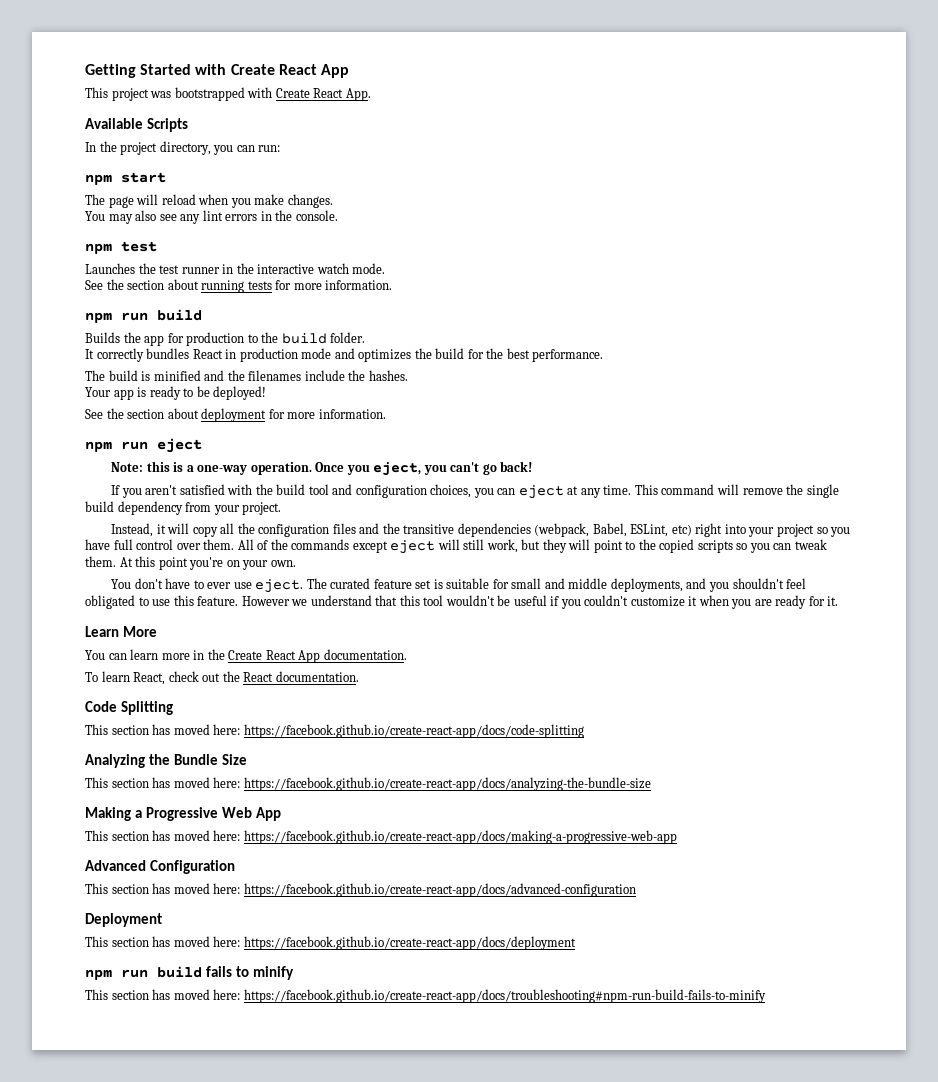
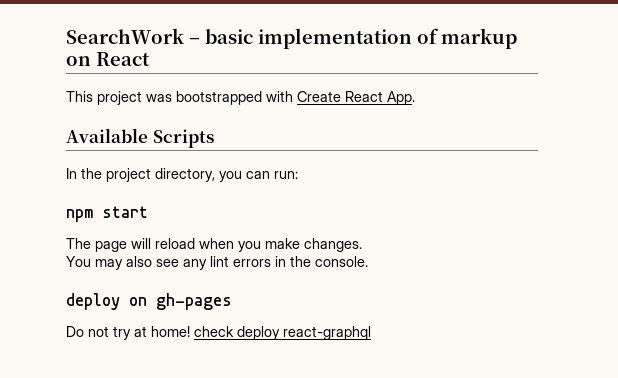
[85,64,349,78] Getting Started with Create React App -> [66,28,517,49] [66,52,150,66] SearchWork – basic implementation of markup on React
[85,241,157,254] [85,263,386,274] [85,279,393,293] [85,309,202,323] [85,332,366,346] [85,348,604,362] [85,370,408,381] [85,386,267,400] [85,408,386,422] [85,438,202,453] [111,461,533,476] [111,484,839,499] [85,501,282,515] [111,523,851,537] [85,539,827,554] [85,556,296,570] [111,578,807,593] [85,595,839,609] [85,626,158,637] [85,649,407,663] [85,671,359,685] [85,701,173,715] [85,724,584,738] [85,754,247,768] [85,777,651,791] [85,807,281,821] [85,830,677,844] [85,860,235,874] [85,883,636,897] [85,913,162,927] [85,936,576,950] [85,966,294,980] [85,989,766,1003] npm test // Launches the test runner in the interactive watch mode. // See the section about running tests for more information. // npm run build // Builds the app for production to the build folder. // It correctly bundles React in production mode and optimizes the build for the best performance. // The build is minified and the filenames include the hashes. // Your app is ready to be deployed! // See the section about deployment for more information. // npm run eject // Note: this is a one-way operation. Once you eject, you can't go back! // If you aren't satisfied with the build tool and configuration choices, you can eject at any time. This command will remove the single build dependency from your project. // Instead, it will copy all the configuration files and the transitive dependencies (webpack, Babel, ESLint, etc) right into your project so you have full control over them. All of the commands except eject will still work, but they will point to the copied scripts so you can tweak them. At this point you're on your own. // You don't have to ever use eject. The curated feature set is suitable for small and middle deployments, and you shouldn't feel obligated to use this feature. However we understand that this tool wouldn't be useful if you couldn't customize it when you are ready for it. // Learn More // You can learn more in the Create React App documentation. // To learn React, check out the React documentation. // Code Splitting // This section has moved here: https://facebook.github.io/create-react-app/docs/code-splitting // Analyzing the Bundle Size // This section has moved here: https://facebook.github.io/create-react-app/docs/analyzing-the-bundle-size // Making a Progressive Web App // This section has moved here: https://facebook.github.io/create-react-app/docs/making-a-progressive-web-app // Advanced Configuration // This section has moved here: https://facebook.github.io/create-react-app/docs/advanced-configuration // Deployment // This section has moved here: https://facebook.github.io/create-react-app/docs/deployment // npm run build fails to minify // This section has moved here: https://facebook.github.io/create-react-app/docs/troubleshooting#npm-run-build-fails-to-minify -> [66,293,232,310] [66,326,371,340] deploy on gh-pages // Do not try at home! check deploy react-graphql

